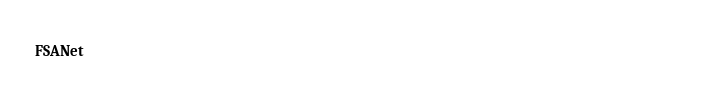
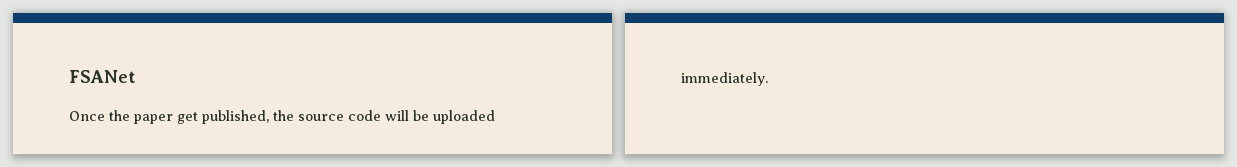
(84, 50) none -> [69,110,495,124] [681,72,768,86] // Once the paper get published, the source code will be uploaded immediately.

